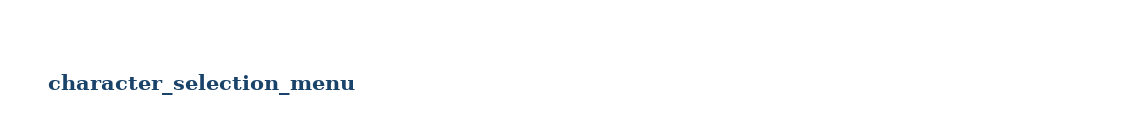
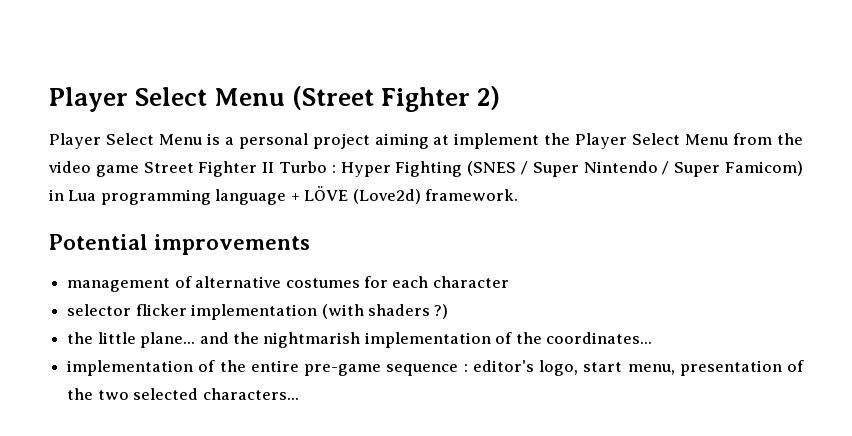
[48,74,355,95] character_selection_menu -> [49,86,501,112] [49,133,804,149] [48,161,804,177] [49,186,519,205] [49,234,310,255] [67,276,509,292] [67,304,449,320] [67,332,653,348] [67,360,804,376] [67,388,299,400] Player Select Menu (Street Fighter 2) // Player Select Menu is a personal project aiming at implement the Player Select Menu from the video game Street Fighter II Turbo : Hyper Fighting (SNES / Super Nintendo / Super Famicom) in Lua programming language + LÖVE (Love2d) framework. // Potential improvements // management of alternative costumes for each character // selector flicker implementation (with shaders ?) // the little plane... and the nightmarish implementation of the coordinates... // implementation of the entire pre-game sequence : editor's logo, start menu, presentation of the two selected characters...

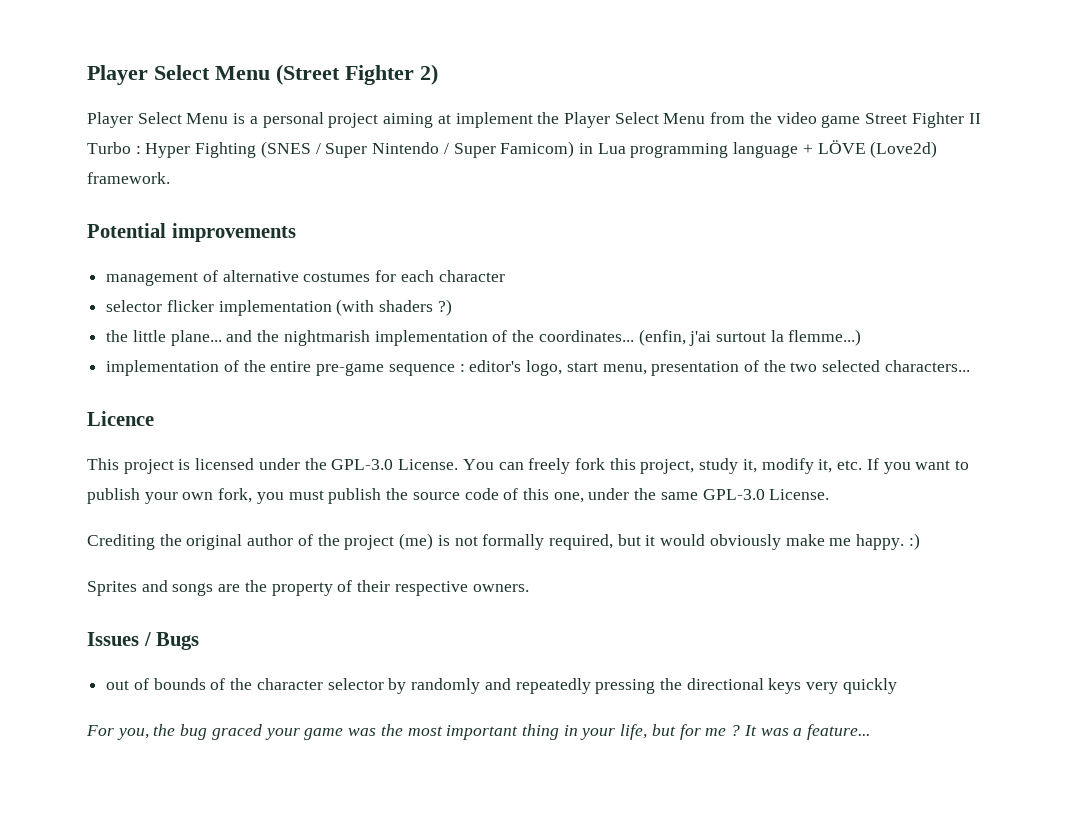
(653, 338) none -> [638,329,862,346] (enfin, j'ai surtout la flemme...)
(299, 394) none -> [87,411,154,426] [87,458,969,474] [87,488,830,504] [87,533,920,550] [87,580,529,596] [87,632,200,650] [106,678,897,694] [86,724,870,740] // Licence // This project is licensed under the GPL-3.0 License. You can freely fork this project, study it, modify it, etc. If you want to publish your own fork, you must publish the source code of this one, under the same GPL-3.0 License. // Crediting the original author of the project (me) is not formally required, but it would obviously make me happy. :) // Sprites and songs are the property of their respective owners. // Issues / Bugs // out of bounds of the character selector by randomly and repeatedly pressing the directional keys very quickly // For you, the bug graced your game was the most important thing in your life, but for me ? It was a feature...

